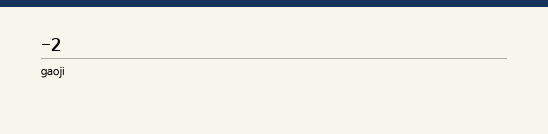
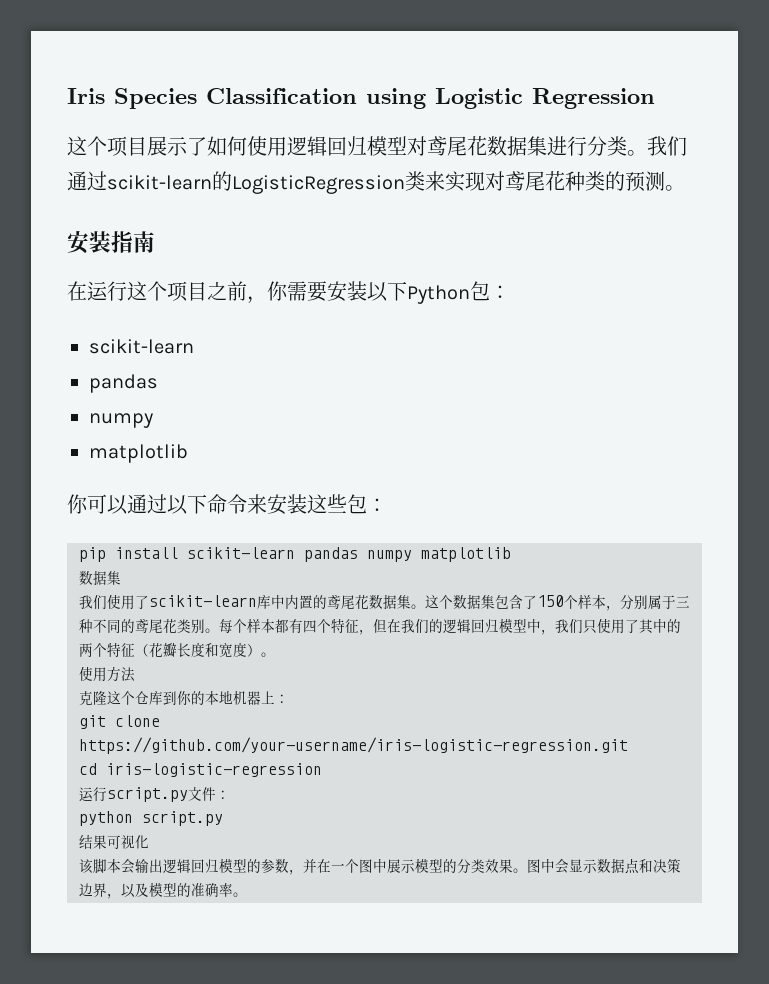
[41,38,61,51] [41,66,65,79] -2 // gaoji -> [67,88,655,109] [67,136,687,157] [67,171,685,194] [67,231,155,254] [67,281,510,304] [89,339,194,354] [89,374,158,393] [89,413,153,428] [89,444,188,463] [67,494,387,515] [79,547,511,562] [79,570,121,585] [79,594,690,611] [79,618,681,635] [79,642,275,658] [79,666,135,682] [79,690,289,706] [79,715,160,729] [79,737,628,754] [79,763,322,777] [79,786,230,802] [79,811,223,826] [79,834,149,849] [79,858,681,875] [79,882,247,899] Iris Species Classification using Logistic Regression // 这个项目展示了如何使用逻辑回归模型对鸢尾花数据集进行分类。我们通过scikit-learn的LogisticRegression类来实现对鸢尾花种类的预测。 // 安装指南 // 在运行这个项目之前，你需要安装以下Python包： // scikit-learn // pandas // numpy // matplotlib // 你可以通过以下命令来安装这些包： // pip install scikit-learn pandas numpy matplotlib // 数据集 // 我们使用了scikit-learn库中内置的鸢尾花数据集。这个数据集包含了150个样本，分别属于三种不同的鸢尾花类别。每个样本都有四个特征，但在我们的逻辑回归模型中，我们只使用了其中的两个特征（花瓣长度和宽度）。 // 使用方法 // 克隆这个仓库到你的本地机器上： // git clone https://github.com/your-username/iris-logistic-regression.git // cd iris-logistic-regression // 运行script.py文件： // python script.py // 结果可视化 // 该脚本会输出逻辑回归模型的参数，并在一个图中展示模型的分类效果。图中会显示数据点和决策边界，以及模型的准确率。

